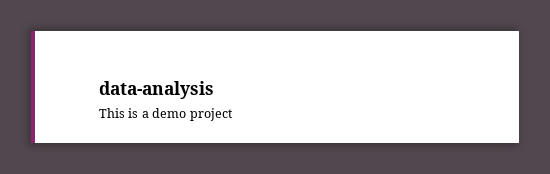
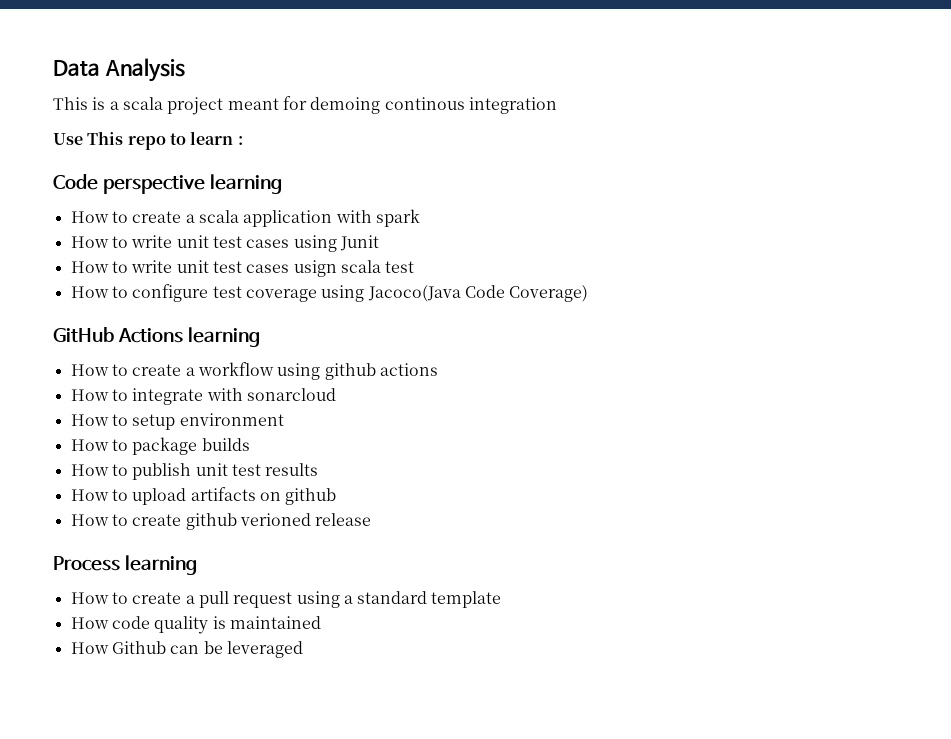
[99,81,214,99] data-analysis -> [53,58,185,82] Data Analysis
[152,108,233,121] demo project -> [122,96,557,115] [53,131,243,150] [53,174,283,194] [70,209,420,227] [70,235,379,252] [70,260,415,277] [70,284,589,302] [53,327,261,347] [70,362,438,380] [70,388,336,405] [70,413,284,430] [70,437,250,455] [70,463,319,480] [70,487,337,505] [70,513,372,530] [53,555,198,575] [70,591,502,608] [70,616,321,634] [70,641,303,658] scala project meant for demoing continous integration // Use This repo to learn : // Code perspective learning // How to create a scala application with spark // How to write unit test cases using Junit // How to write unit test cases usign scala test // How to configure test coverage using Jacoco(Java Code Coverage) // GitHub Actions learning // How to create a workflow using github actions // How to integrate with sonarcloud // How to setup environment // How to package builds // How to publish unit test results // How to upload artifacts on github // How to create github verioned release // Process learning // How to create a pull request using a standard template // How code quality is maintained // How Github can be leveraged

